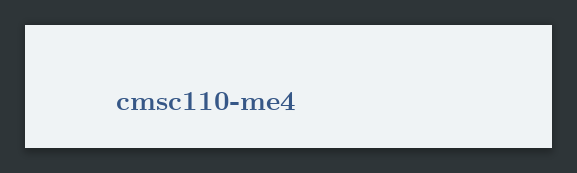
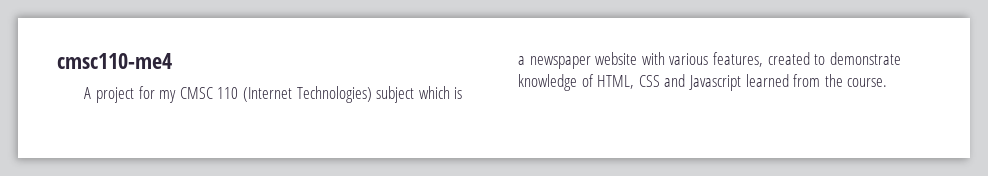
(296, 101) none -> [84,86,463,103] [518,52,901,69] [518,74,888,91] // A project for my CMSC 110 (Internet Technologies) subject which is a newspaper website with various features, created to demonstrate knowledge of HTML, CSS and Javascript learned from the course.

